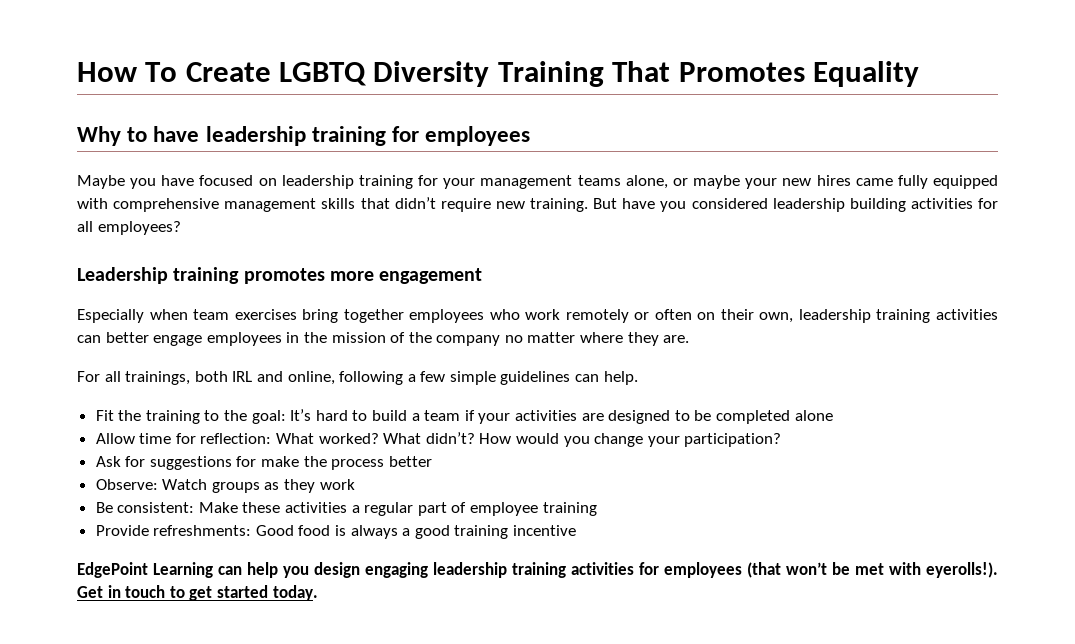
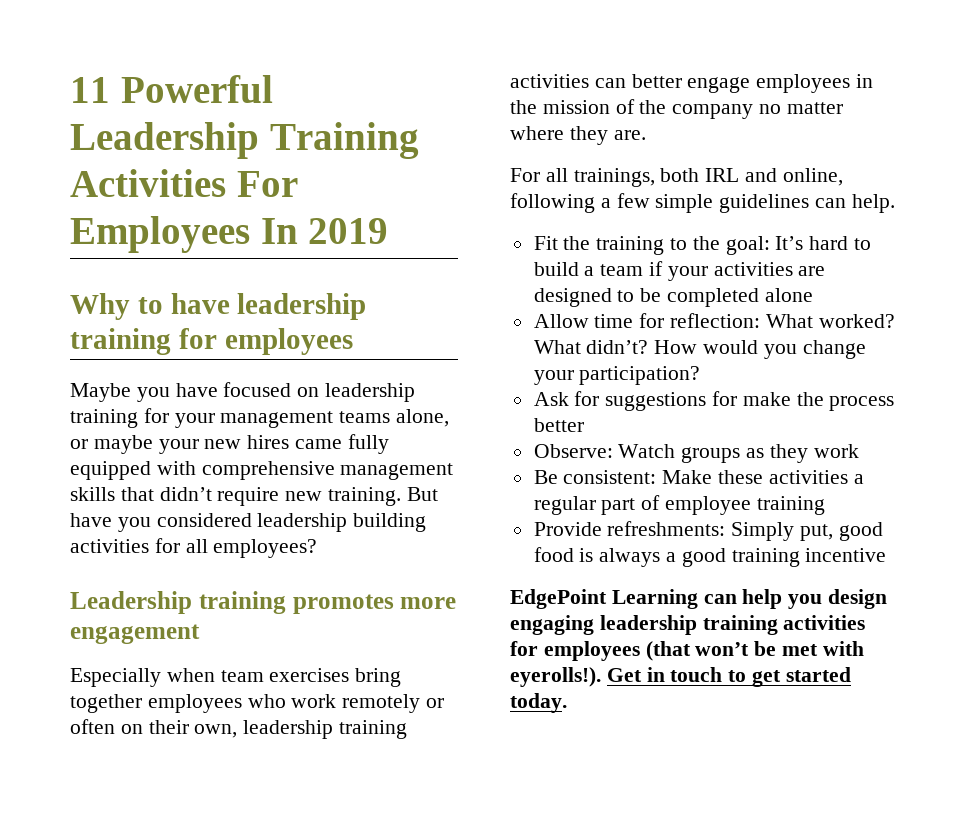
[77,61,919,87] How To Create LGBTQ Diversity Training That Promotes Equality -> [70,75,273,103] [70,122,419,159] [70,169,298,197] [70,216,389,253] 11 Powerful Leadership Training Activities For Employees In 2019
[255,525,294,536] Good -> [731,522,883,541] Simply put, good

